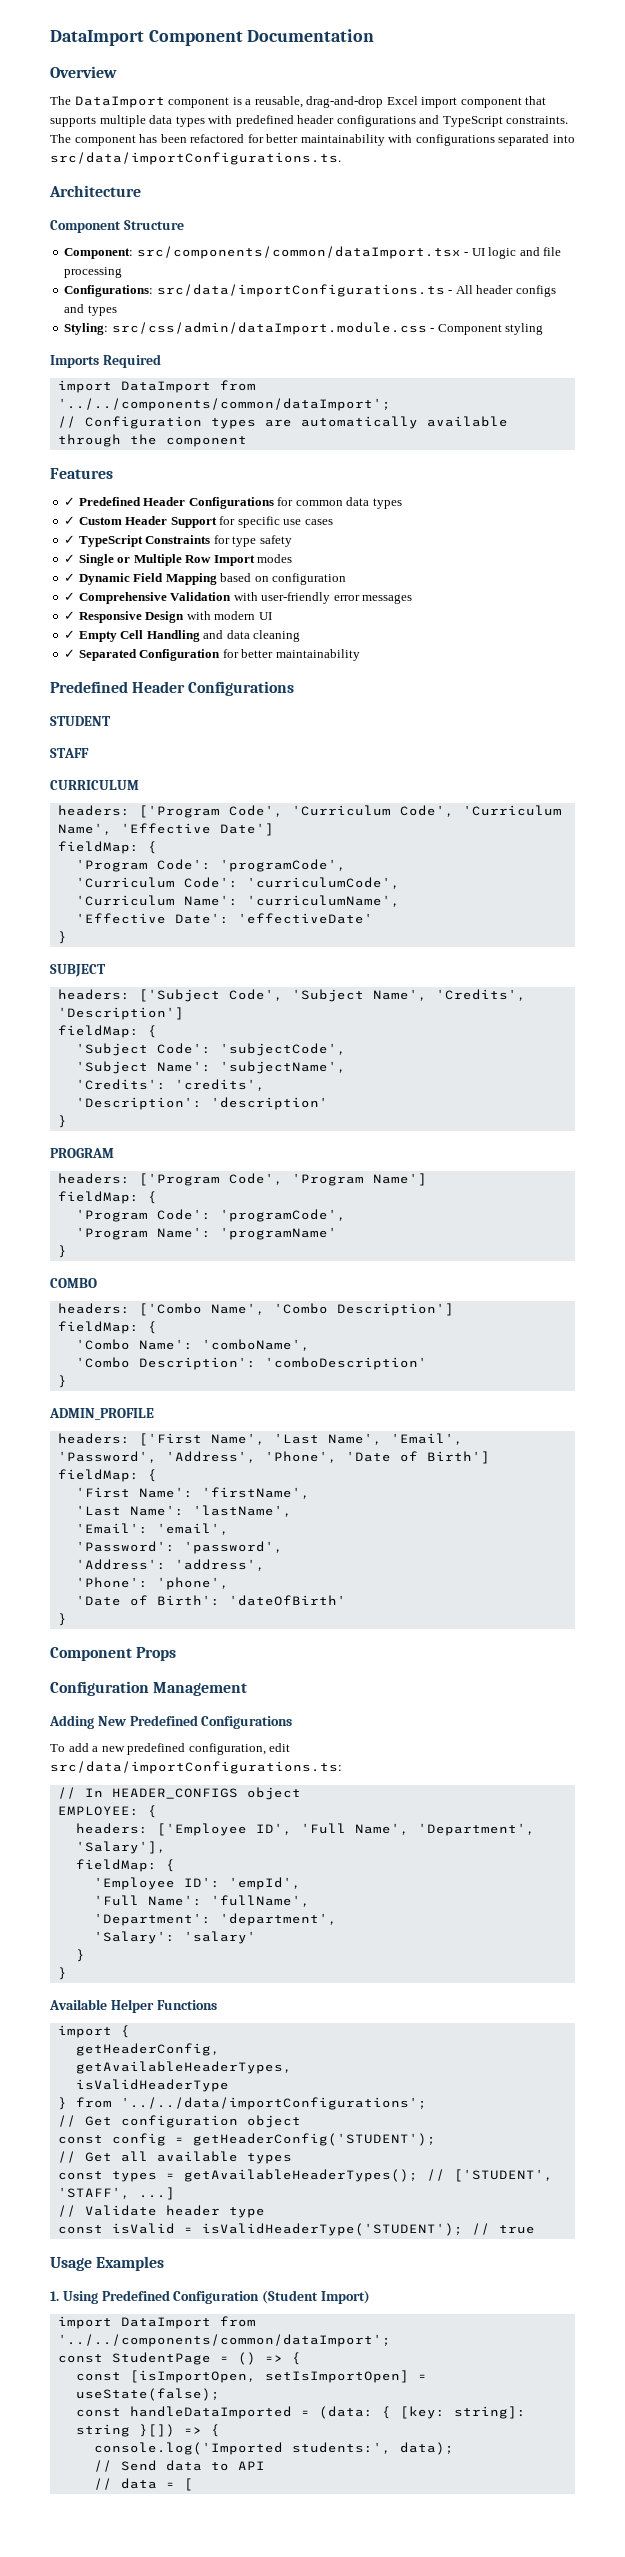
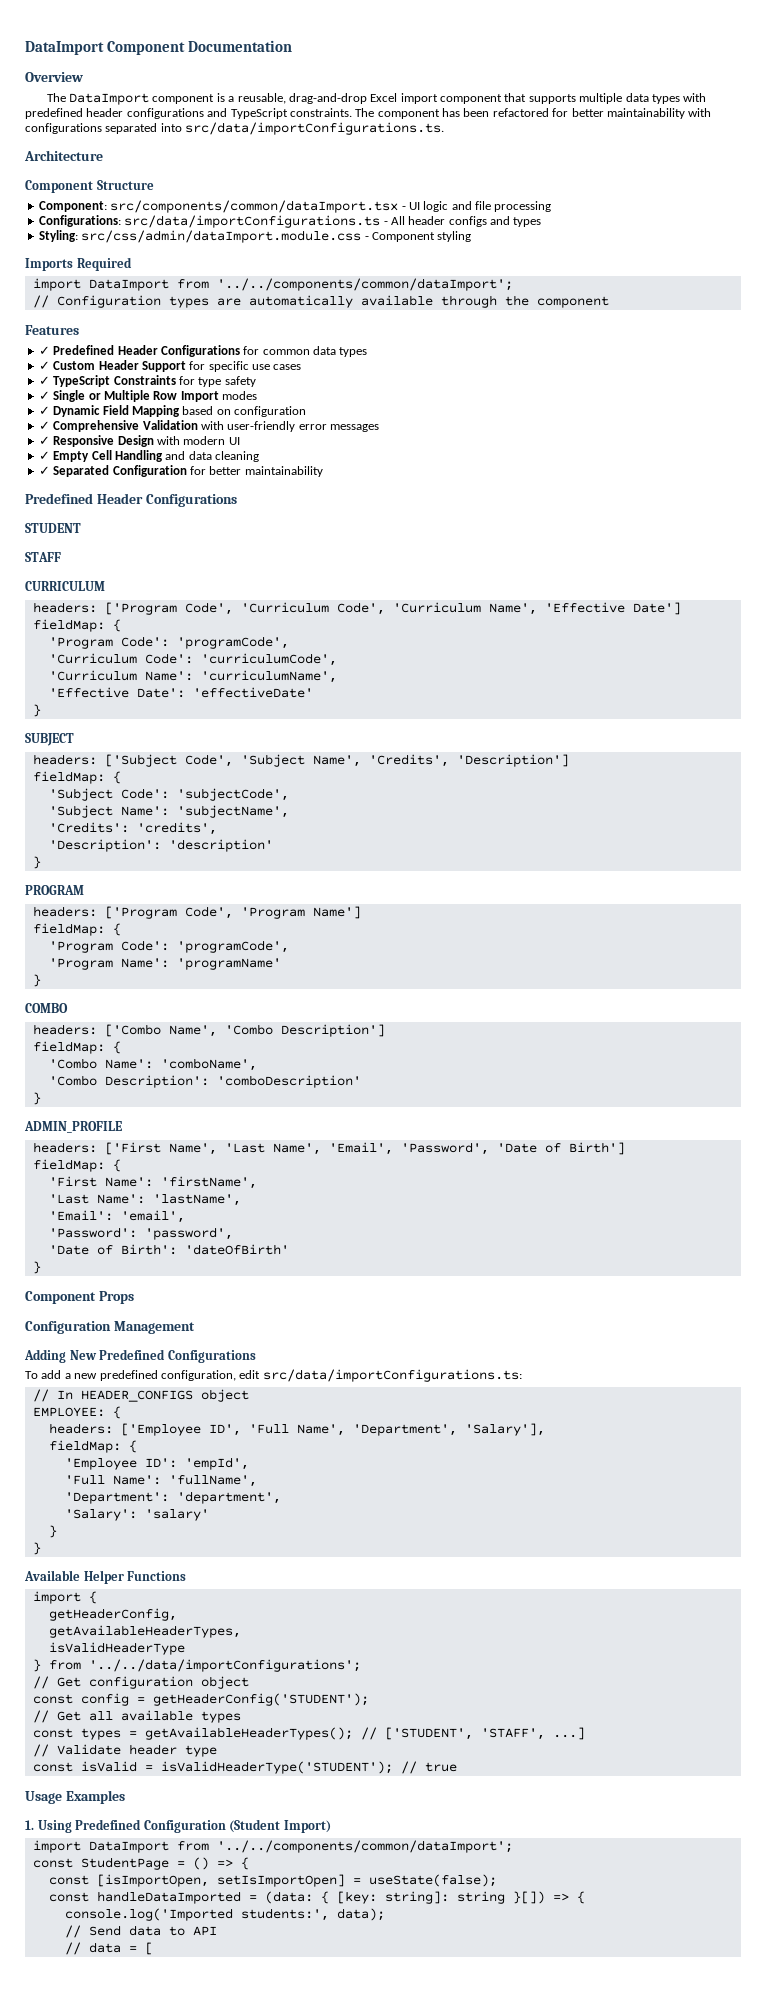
[165,1451,337,1463] 'Address', 'Phone', -> (489, 1148) none
[75,1559,265,1571] [75,1577,229,1590] // 'Address': 'address', // 'Phone': 'phone', -> (233, 1233) none

